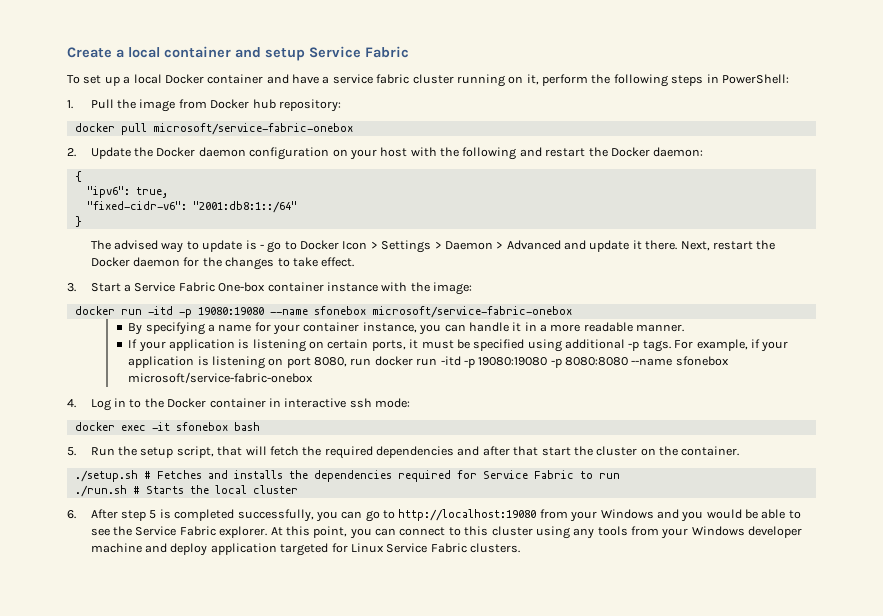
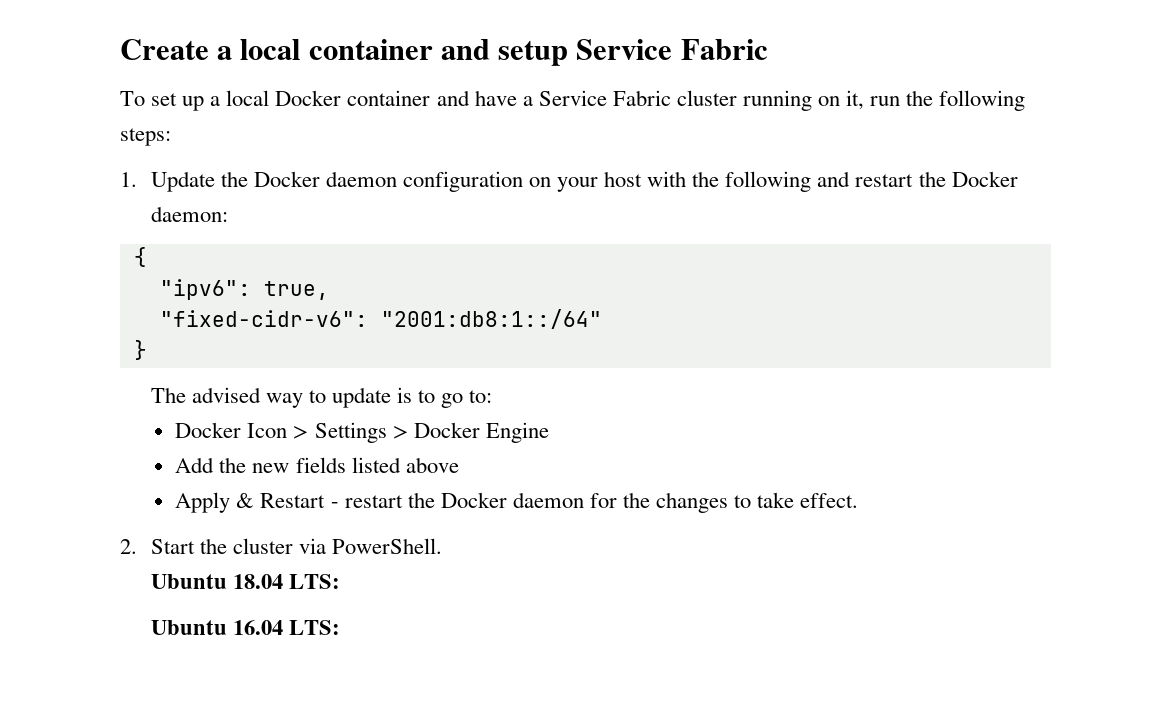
[332,74,410,84] service fabric -> [538,90,671,106] Service Fabric
[542,74,789,87] [67,99,341,112] [74,123,353,135] [67,148,76,157] perform the following steps in PowerShell: // 1. Pull the image from Docker hub repository: // docker pull microsoft/service-fabric-onebox // 2. -> [870,90,1026,111] [120,128,171,146] [120,172,137,187] run the following steps: // 1.
[259,241,297,253] - go to -> [417,390,493,408] to go to: //
[444,240,710,252] Daemon > Advanced and update it there. Next, -> [413,422,549,443] [175,457,459,473] [175,492,339,513] Docker Engine // Add the new fields listed above // Apply & Restart -
[67,282,473,295] [74,306,572,318] [128,322,685,335] [128,339,789,352] [128,356,729,369] [128,372,314,383] [67,398,411,411] [74,422,260,431] [67,446,740,459] [74,470,620,482] [74,485,298,497] [67,509,801,522] [90,526,803,539] [90,543,521,556] 3. Start a Service Fabric One-box container instance with the image: // docker run -itd -p 19080:19080 --name sfonebox microsoft/service-fabric-onebox // By specifying a name for your container instance, you can handle it in a more readable manner. // If your application is listening on certain ports, it must be specified using additional -p tags. For example, if your application is listening on port 8080, run docker run -itd -p 19080:19080 -p 8080:8080 --name sfonebox microsoft/service-fabric-onebox // 4. Log in to the Docker container in interactive ssh mode: // docker exec -it sfonebox bash // 5. Run the setup script, that will fetch the required dependencies and after that start the cluster on the container. // ./setup.sh # Fetches and installs the dependencies required for Service Fabric to run // ./run.sh # Starts the local cluster // 6. After step 5 is completed successfully, you can go to http://localhost:19080 from your Windows and you would be able to see the Service Fabric explorer. At this point, you can connect to this cluster using any tools from your Windows developer machine and deploy application targeted for Linux Service Fabric clusters. -> [120,538,442,554] [150,574,340,589] [150,620,340,635] 2. Start the cluster via PowerShell. // Ubuntu 18.04 LTS: // Ubuntu 16.04 LTS:

